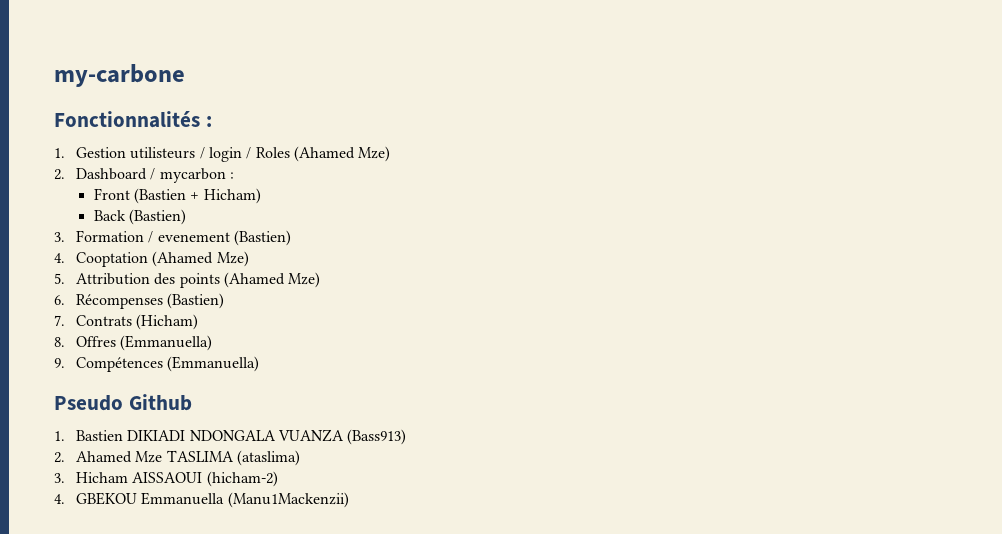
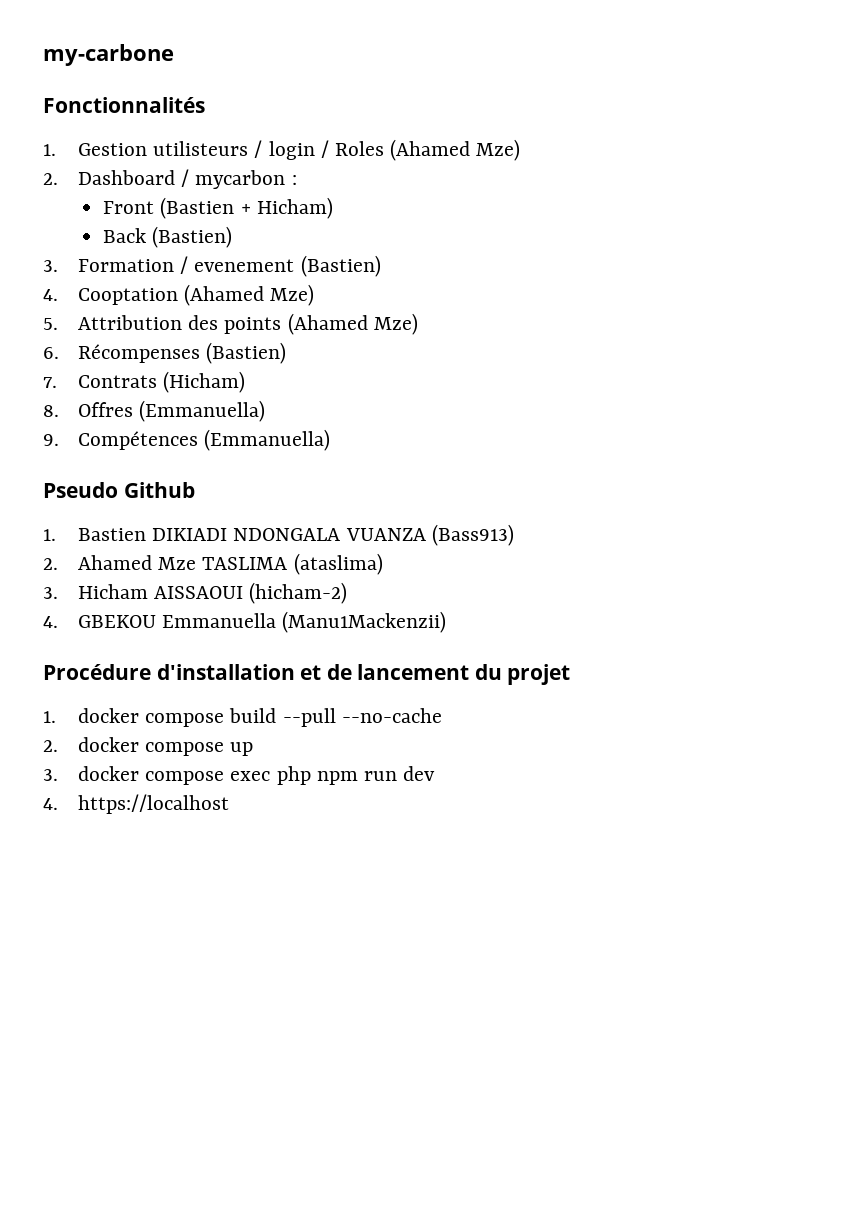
[205,116,212,127] : -> (205, 105) none
(349, 500) none -> [43,664,571,685] [43,708,442,727] [43,737,254,756] [43,766,436,785] [43,794,229,814] // Procédure d'installation et de lancement du projet // 1. docker compose build --pull --no-cache // 2. docker compose up // 3. docker compose exec php npm run dev // 4. https://localhost

